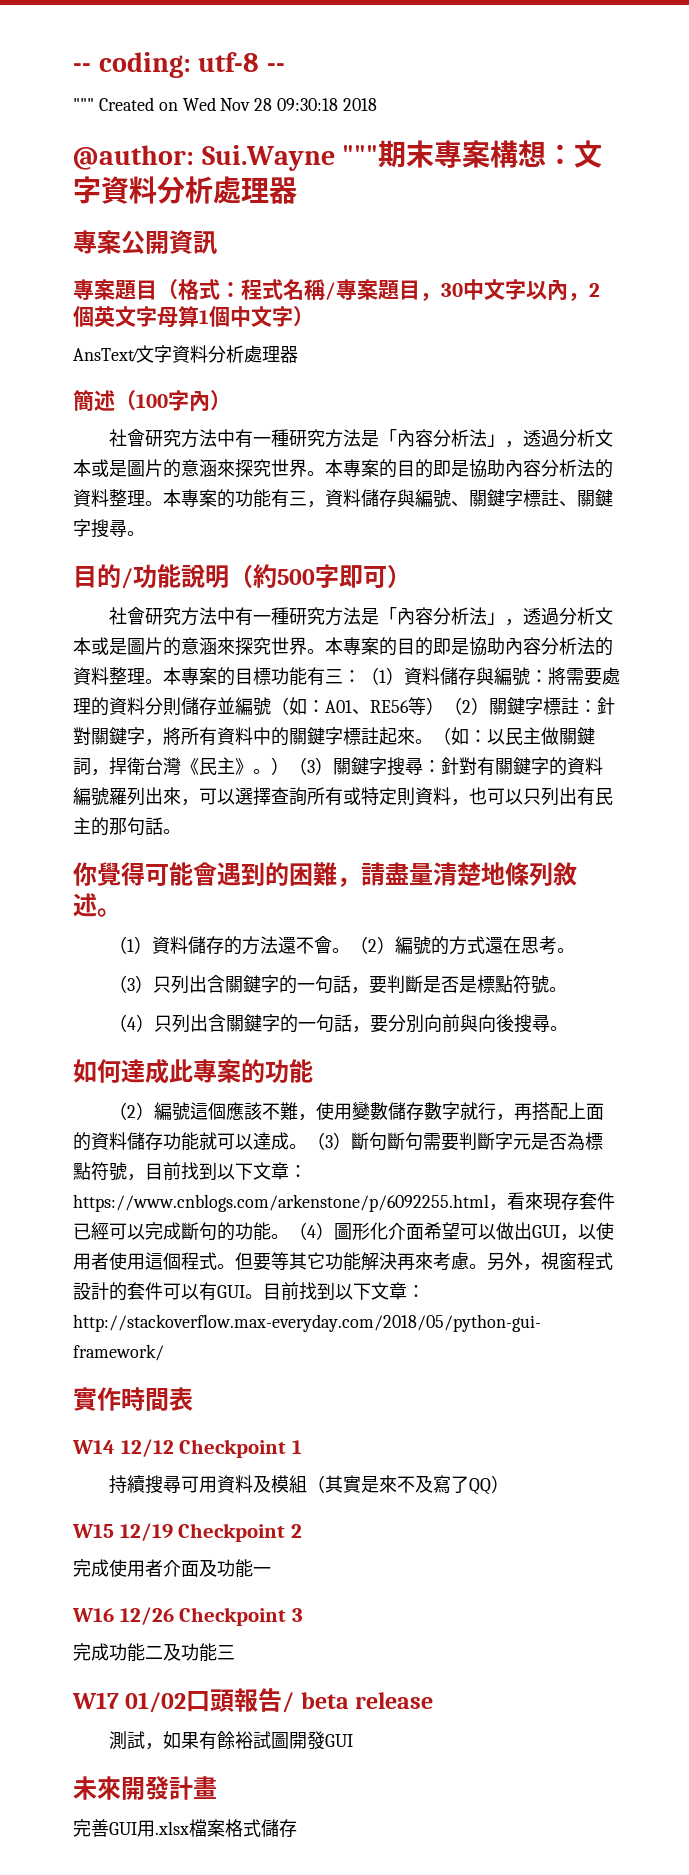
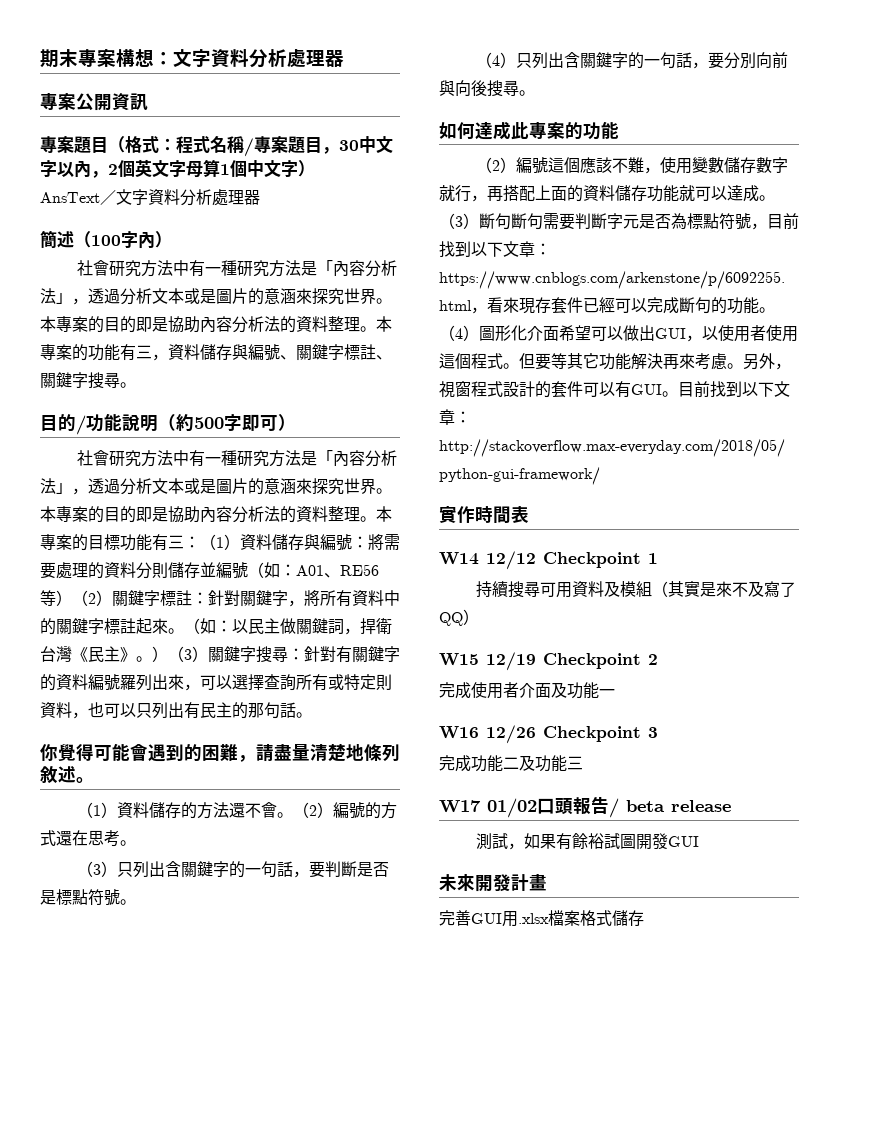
[73,52,285,78] [73,97,378,111] [73,145,379,171] -- coding: utf-8 -- // """ Created on Wed Nov 28 09:30:18 2018 // @author: Sui.Wayne """ -> (40, 58) none

